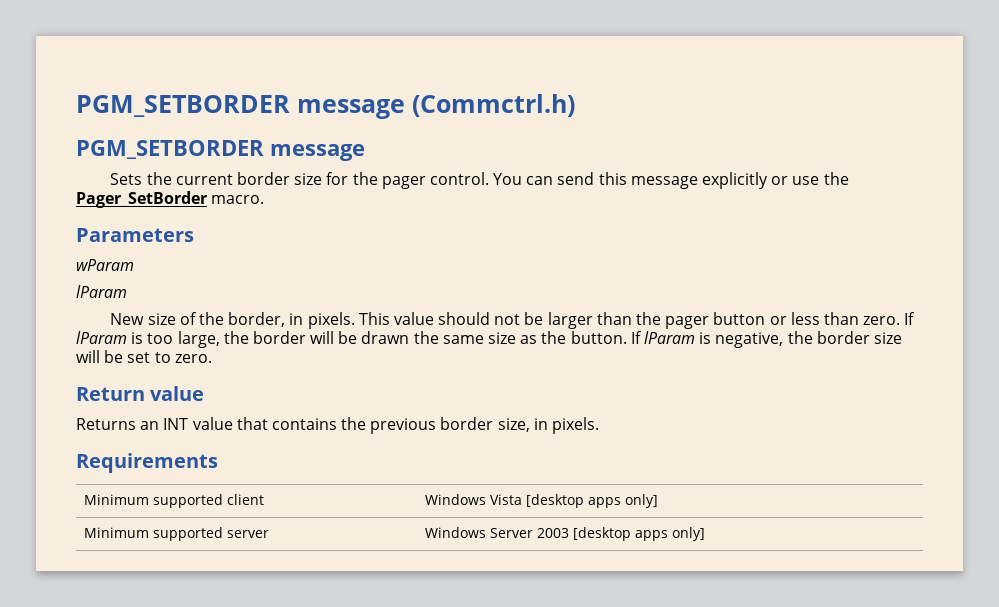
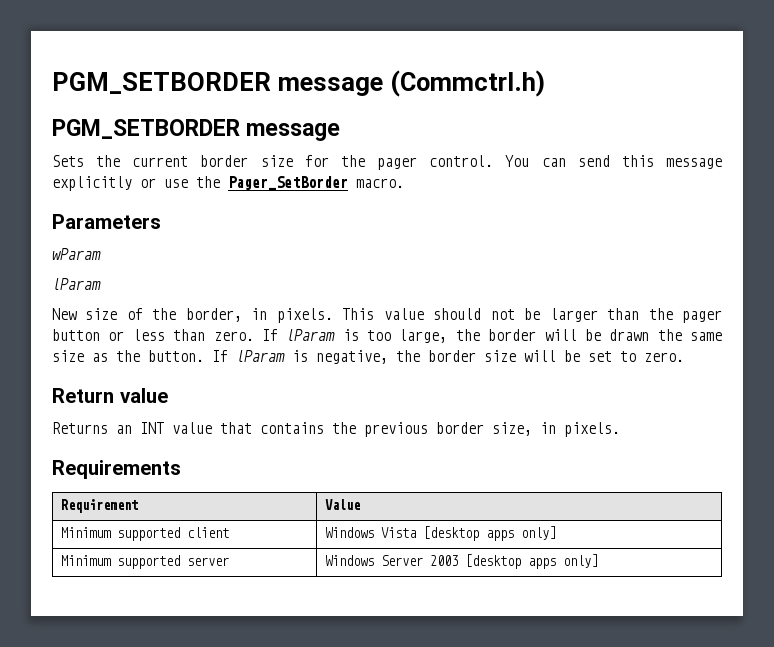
(218, 463) none -> [60,499,138,513] [324,499,360,510] // Requirement | Value

